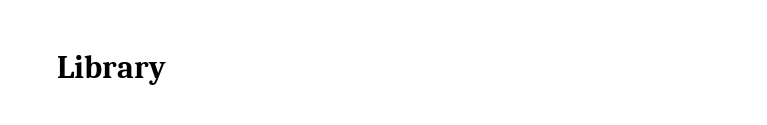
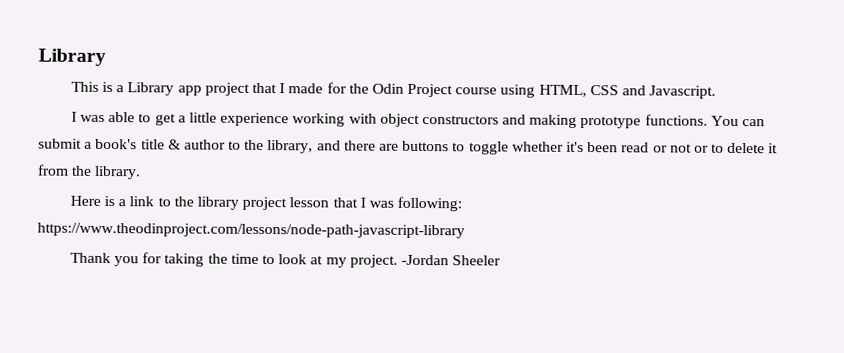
[57,55,166,85] Library -> [38,48,106,67] [70,81,717,99] [70,111,765,129] [38,138,779,155] [37,164,142,180] [69,195,463,212] [37,222,465,239] [69,252,502,268] Library // This is a Library app project that I made for the Odin Project course using HTML, CSS and Javascript. // I was able to get a little experience working with object constructors and making prototype functions. You can submit a book's title & author to the library, and there are buttons to toggle whether it's been read or not or to delete it from the library. // Here is a link to the library project lesson that I was following: https://www.theodinproject.com/lessons/node-path-javascript-library // Thank you for taking the time to look at my project. -Jordan Sheeler

